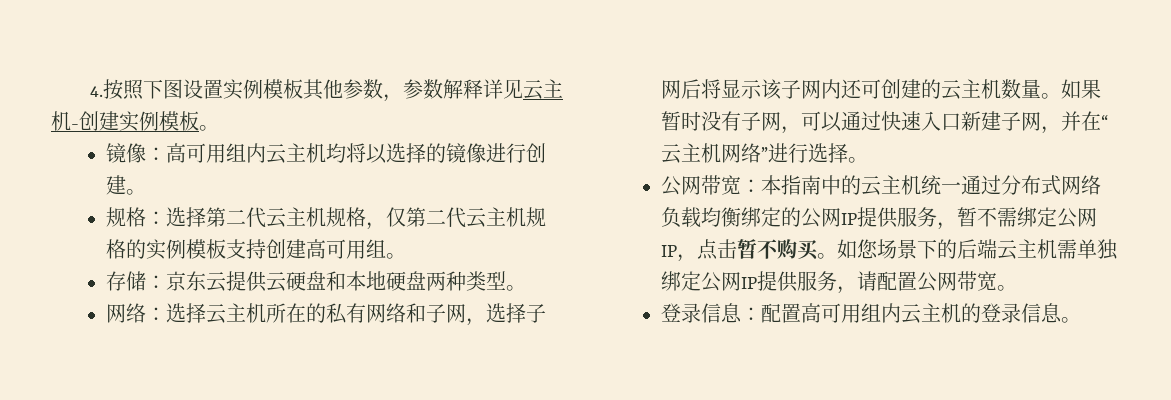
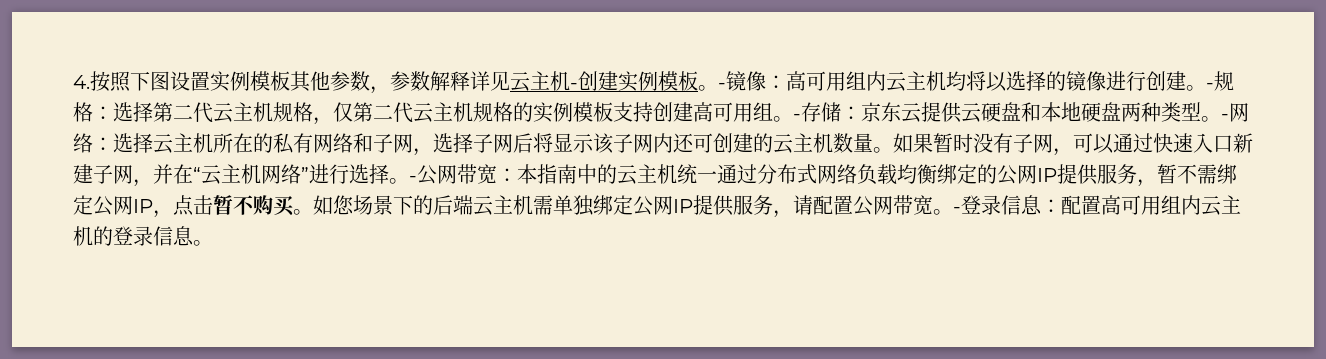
(219, 128) // -> [718,83,726,89] -
(147, 192) // -> [1206,83,1214,89] -
(407, 256) // -> [793,114,801,120] -
(527, 288) // -> [1221,114,1229,120] -
(869, 160) // -> [409,176,417,182] -
(1018, 288) // -> [953,207,961,213] -

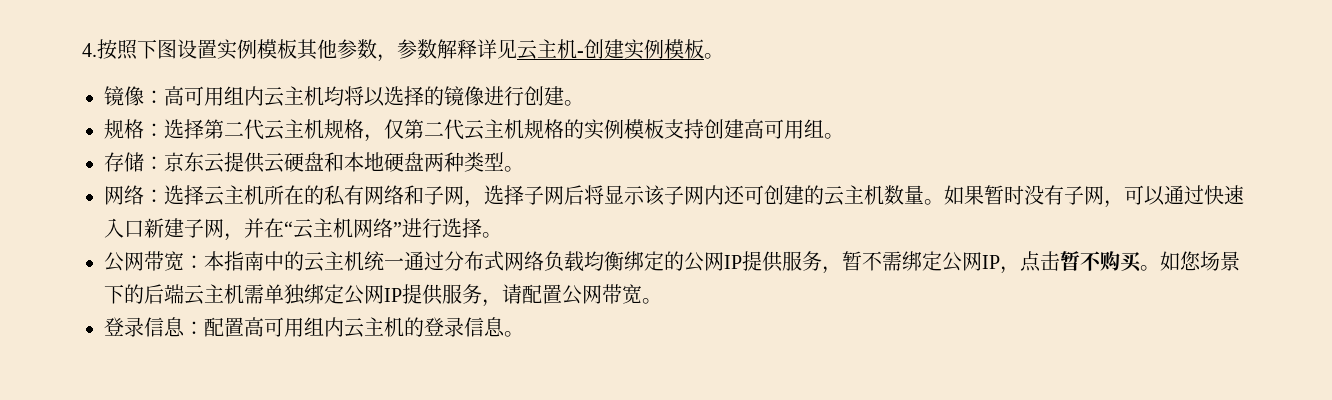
[718,83,726,89] - -> (724, 56) //
[1206,83,1214,89] - -> (584, 103) //
[793,114,801,120] - -> (844, 136) //
[1221,114,1229,120] - -> (524, 169) //
[409,176,417,182] - -> (502, 235) //
[953,207,961,213] - -> (662, 301) //

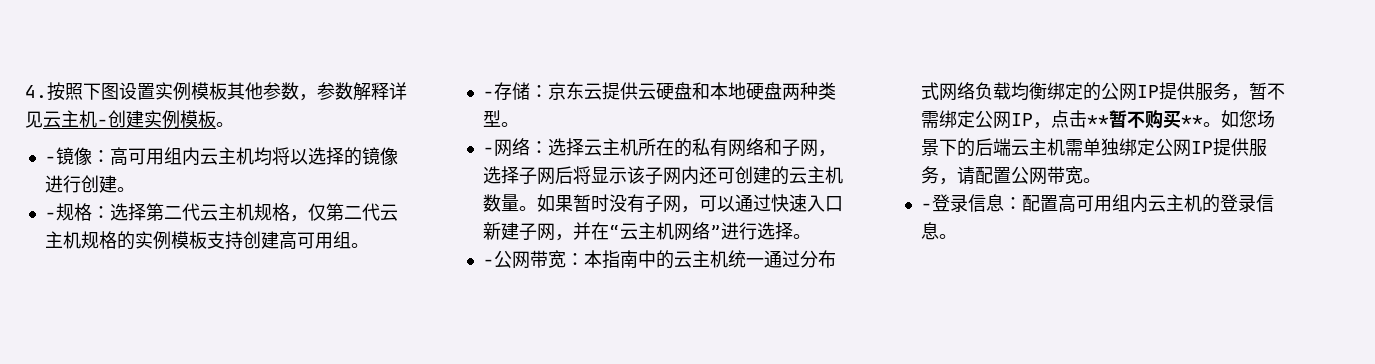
(724, 56) none -> [44,156,56,163] -
(584, 103) none -> [44,212,56,219] -
(844, 136) none -> [482,91,494,98] -
(524, 169) none -> [482,147,494,154] -
(502, 235) none -> [482,259,494,266] -
(1060, 261) none -> [1086,115,1109,126] **
(1142, 262) none -> [1180,115,1203,126] **
(662, 301) none -> [920,203,932,210] -

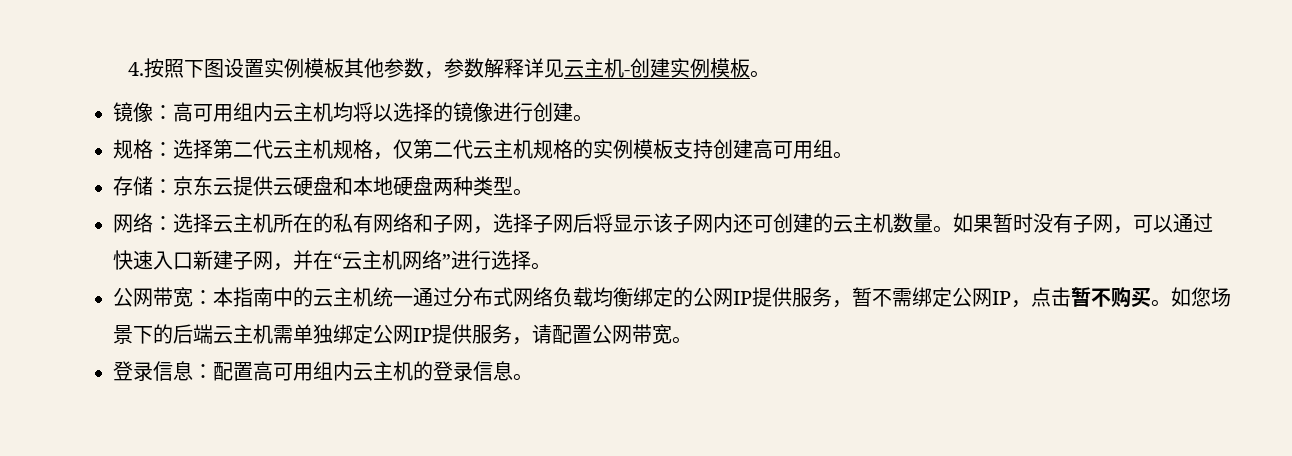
[44,156,56,163] - -> (770, 74) none
[44,212,56,219] - -> (593, 118) none
[482,91,494,98] - -> (853, 155) none
[482,147,494,154] - -> (533, 192) none
[482,259,494,266] - -> (551, 266) none
[1086,115,1109,126] ** -> (1071, 297) none
[1180,115,1203,126] ** -> (1151, 297) none
[920,203,932,210] - -> (692, 340) none

